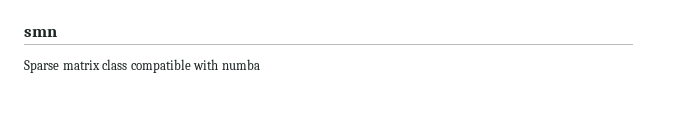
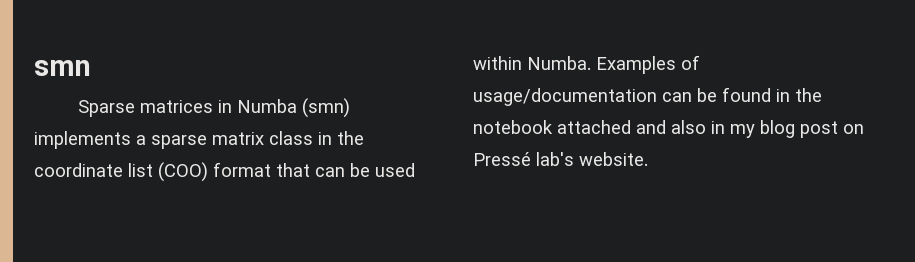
[62,59,260,73] matrix class compatible with numba -> [140,98,351,118] [34,131,364,149] [34,162,415,182] [473,55,700,74] [473,87,822,106] [473,120,864,138] [473,152,648,166] matrices in Numba (smn) implements a sparse matrix class in the coordinate list (COO) format that can be used within Numba. Examples of usage/documentation can be found in the notebook attached and also in my blog post on Pressé lab's website.

